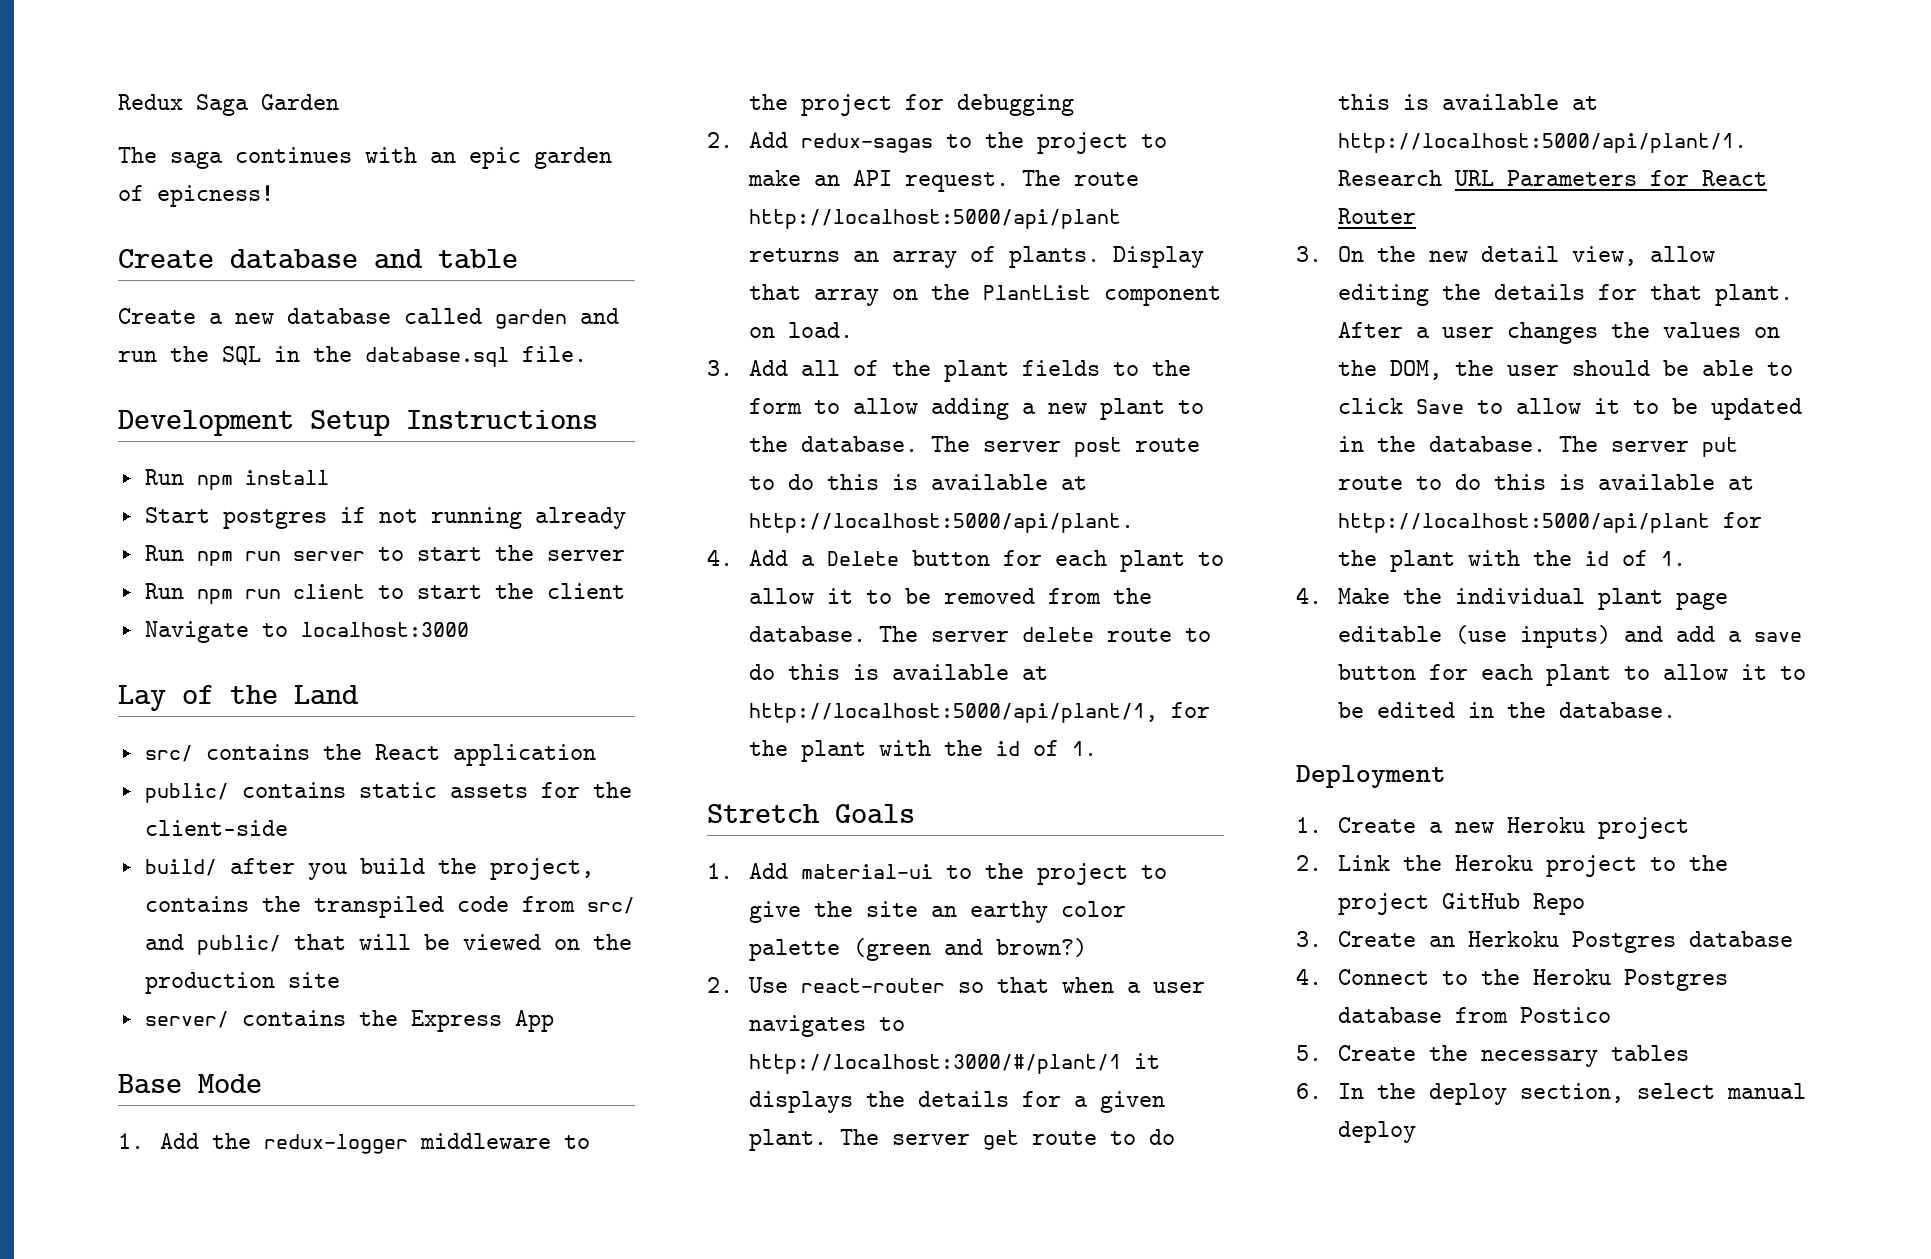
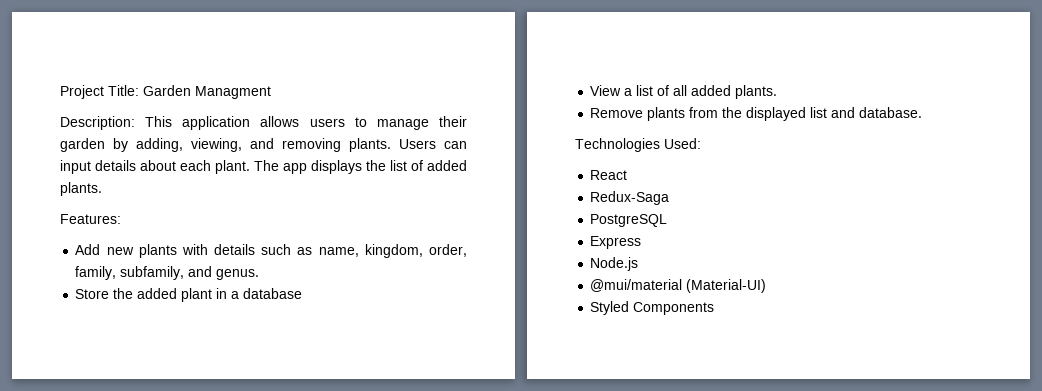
[118,94,249,116] Redux Saga -> [60,85,139,99] Project Title:
[118,147,612,169] [118,185,274,207] [118,249,518,269] [118,308,619,329] [118,346,587,367] [118,410,598,436] [144,469,329,490] [144,507,626,529] [144,545,625,566] [144,583,625,604] [144,621,469,643] [118,685,359,711] [144,744,596,766] [144,782,632,803] [144,820,288,836] [144,858,594,880] [144,896,635,918] [144,934,632,955] [144,972,340,994] [144,1010,554,1032] [118,1074,262,1094] [118,1133,590,1154] [748,94,1074,116] [707,132,1167,154] [747,170,1139,192] [748,209,1121,229] [748,246,1204,268] [748,284,1221,306] [748,322,853,338] [707,360,1191,382] [748,398,1204,420] [748,436,1200,457] [748,474,1087,490] [748,513,1134,533] [707,549,1224,572] [748,588,1152,604] [748,626,1211,642] [748,664,1048,680] [748,702,1210,723] [748,740,1097,762] [707,804,915,824] [707,863,1167,885] [748,901,1126,923] [748,938,1087,961] [707,977,1205,993] [748,1015,905,1037] [748,1053,1160,1074] [748,1091,1165,1113] [748,1129,1175,1151] [1337,94,1598,110] [1337,133,1747,153] [1337,170,1767,186] [1337,208,1416,224] [1296,246,1715,266] [1337,284,1793,306] [1337,322,1780,344] [1337,360,1793,380] [1337,398,1802,420] [1337,436,1738,457] [1337,474,1754,490] [1337,512,1762,533] [1337,550,1686,572] [1296,587,1728,610] [1337,625,1802,648] [1337,664,1806,686] [1337,702,1676,718] [1296,765,1446,788] [1296,817,1689,839] [1296,855,1728,877] [1337,893,1585,915] [1296,931,1793,953] [1296,968,1728,991] [1337,1007,1611,1023] [1296,1045,1689,1067] [1296,1083,1806,1105] [1337,1121,1416,1143] // The saga continues with an epic garden of epicness! // Create database and table // Create a new database called garden and run the SQL in the database.sql file. // Development Setup Instructions // Run npm install // Start postgres if not running already // Run npm run server to start the server // Run npm run client to start the client // Navigate to localhost:3000 // Lay of the Land // src/ contains the React application // public/ contains static assets for the client-side // build/ after you build the project, contains the transpiled code from src/ and public/ that will be viewed on the production site // server/ contains the Express App // Base Mode // 1. Add the redux-logger middleware to the project for debugging // 2. Add redux-sagas to the project to make an API request. The route http://localhost:5000/api/plant returns an array of plants. Display that array on the PlantList component on load. // 3. Add all of the plant fields to the form to allow adding a new plant to the database. The server post route to do this is available at http://localhost:5000/api/plant. // 4. Add a Delete button for each plant to allow it to be removed from the database. The server delete route to do this is available at http://localhost:5000/api/plant/1, for the plant with the id of 1. // Stretch Goals // 1. Add material-ui to the project to give the site an earthy color palette (green and brown?) // 2. Use react-router so that when a user navigates to http://localhost:3000/#/plant/1 it displays the details for a given plant. The server get route to do this is available at http://localhost:5000/api/plant/1. Research URL Parameters for React Router // 3. On the new detail view, allow editing the details for that plant. After a user changes the values on the DOM, the user should be able to click Save to allow it to be updated in the database. The server put route to do this is available at http://localhost:5000/api/plant for the plant with the id of 1. // 4. Make the individual plant page editable (use inputs) and add a save button for each plant to allow it to be edited in the database. // Deployment // 1. Create a new Heroku project // 2. Link the Heroku project to the project GitHub Repo // 3. Create an Herkoku Postgres database // 4. Connect to the Heroku Postgres database from Postico // 5. Create the necessary tables // 6. In the deploy section, select manual deploy -> [195,86,271,99] [60,116,468,130] [60,138,467,152] [60,160,467,174] [60,182,102,196] [60,214,121,224] [75,244,468,258] [75,266,260,280] [75,288,303,302] [590,85,778,99] [590,107,923,121] [575,138,701,152] [590,170,628,180] [590,191,670,205] [590,214,668,227] [590,236,642,249] [590,257,639,271] [590,279,767,293] [590,301,715,315] Managment // Description: This application allows users to manage their garden by adding, viewing, and removing plants. Users can input details about each plant. The app displays the list of added plants. // Features: // Add new plants with details such as name, kingdom, order, family, subfamily, and genus. // Store the added plant in a database // View a list of all added plants. // Remove plants from the displayed list and database. // Technologies Used: // React // Redux-Saga // PostgreSQL // Express // Node.js // @mui/material (Material-UI) // Styled Components

